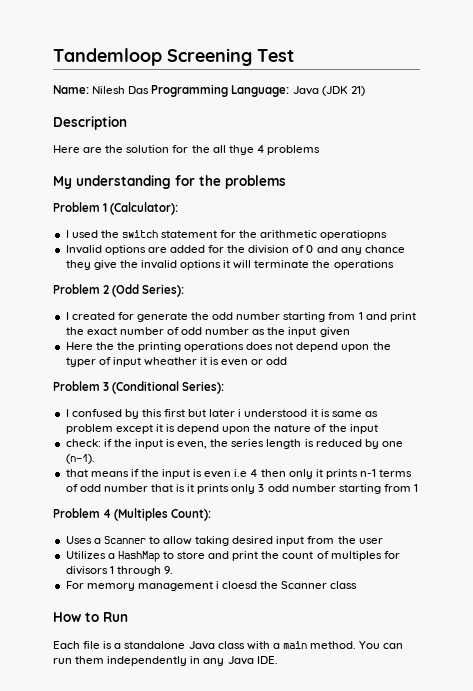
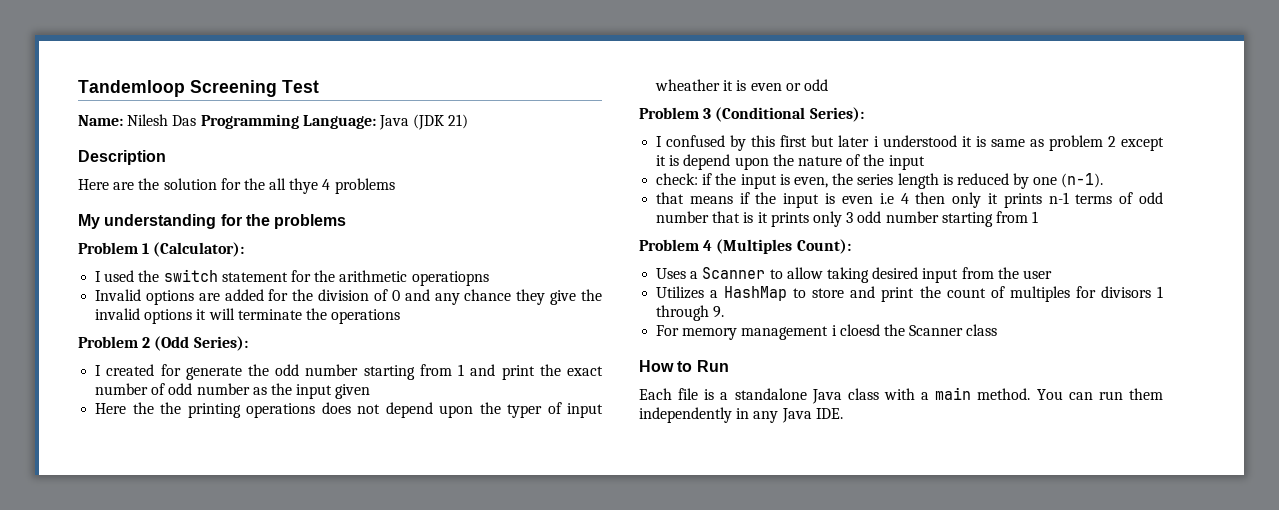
(113, 429) none -> [1107,136,1116,147] 2

